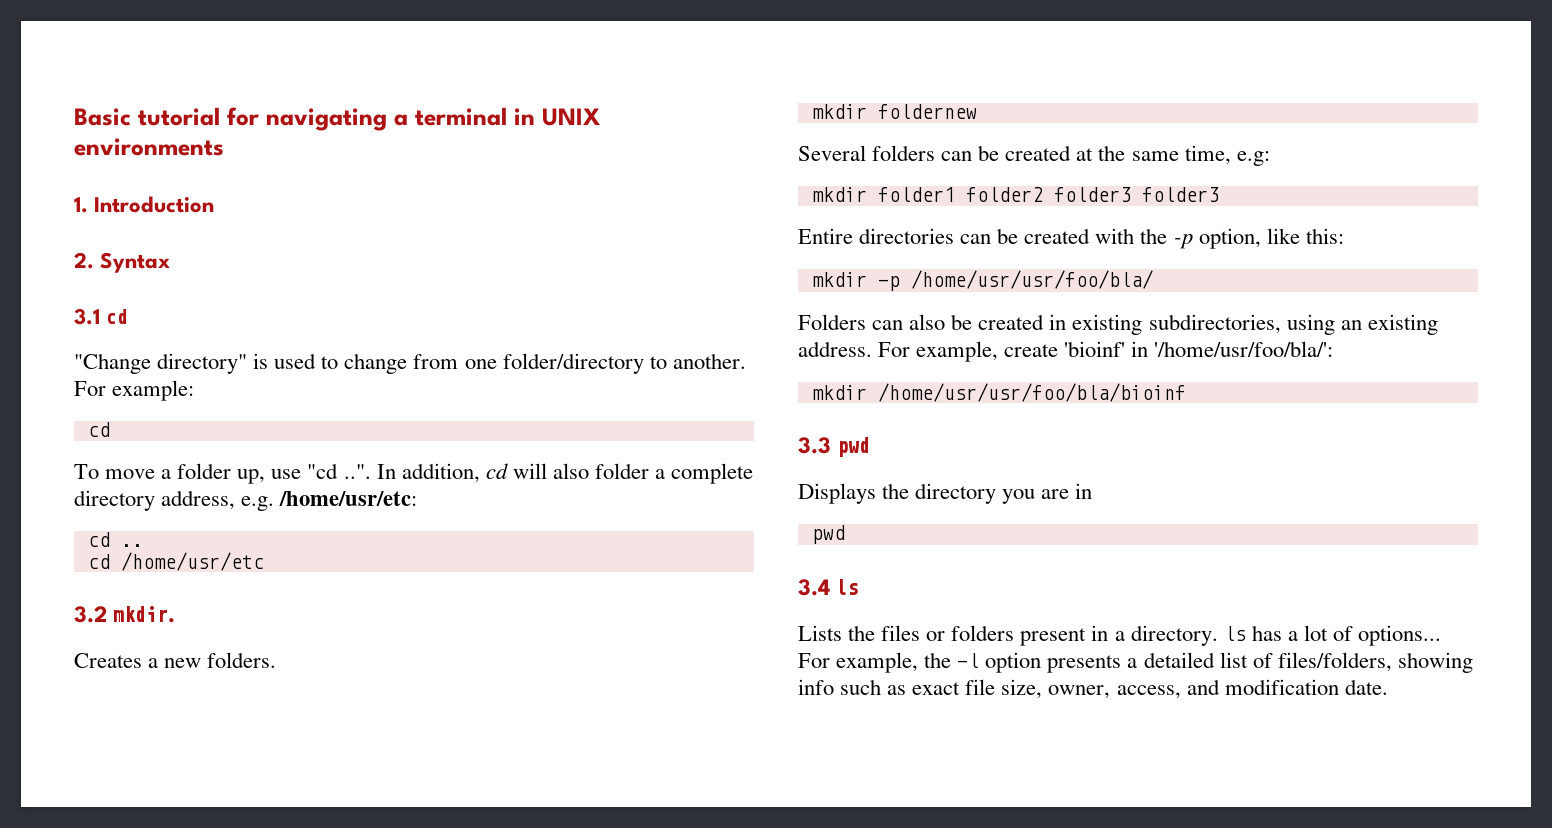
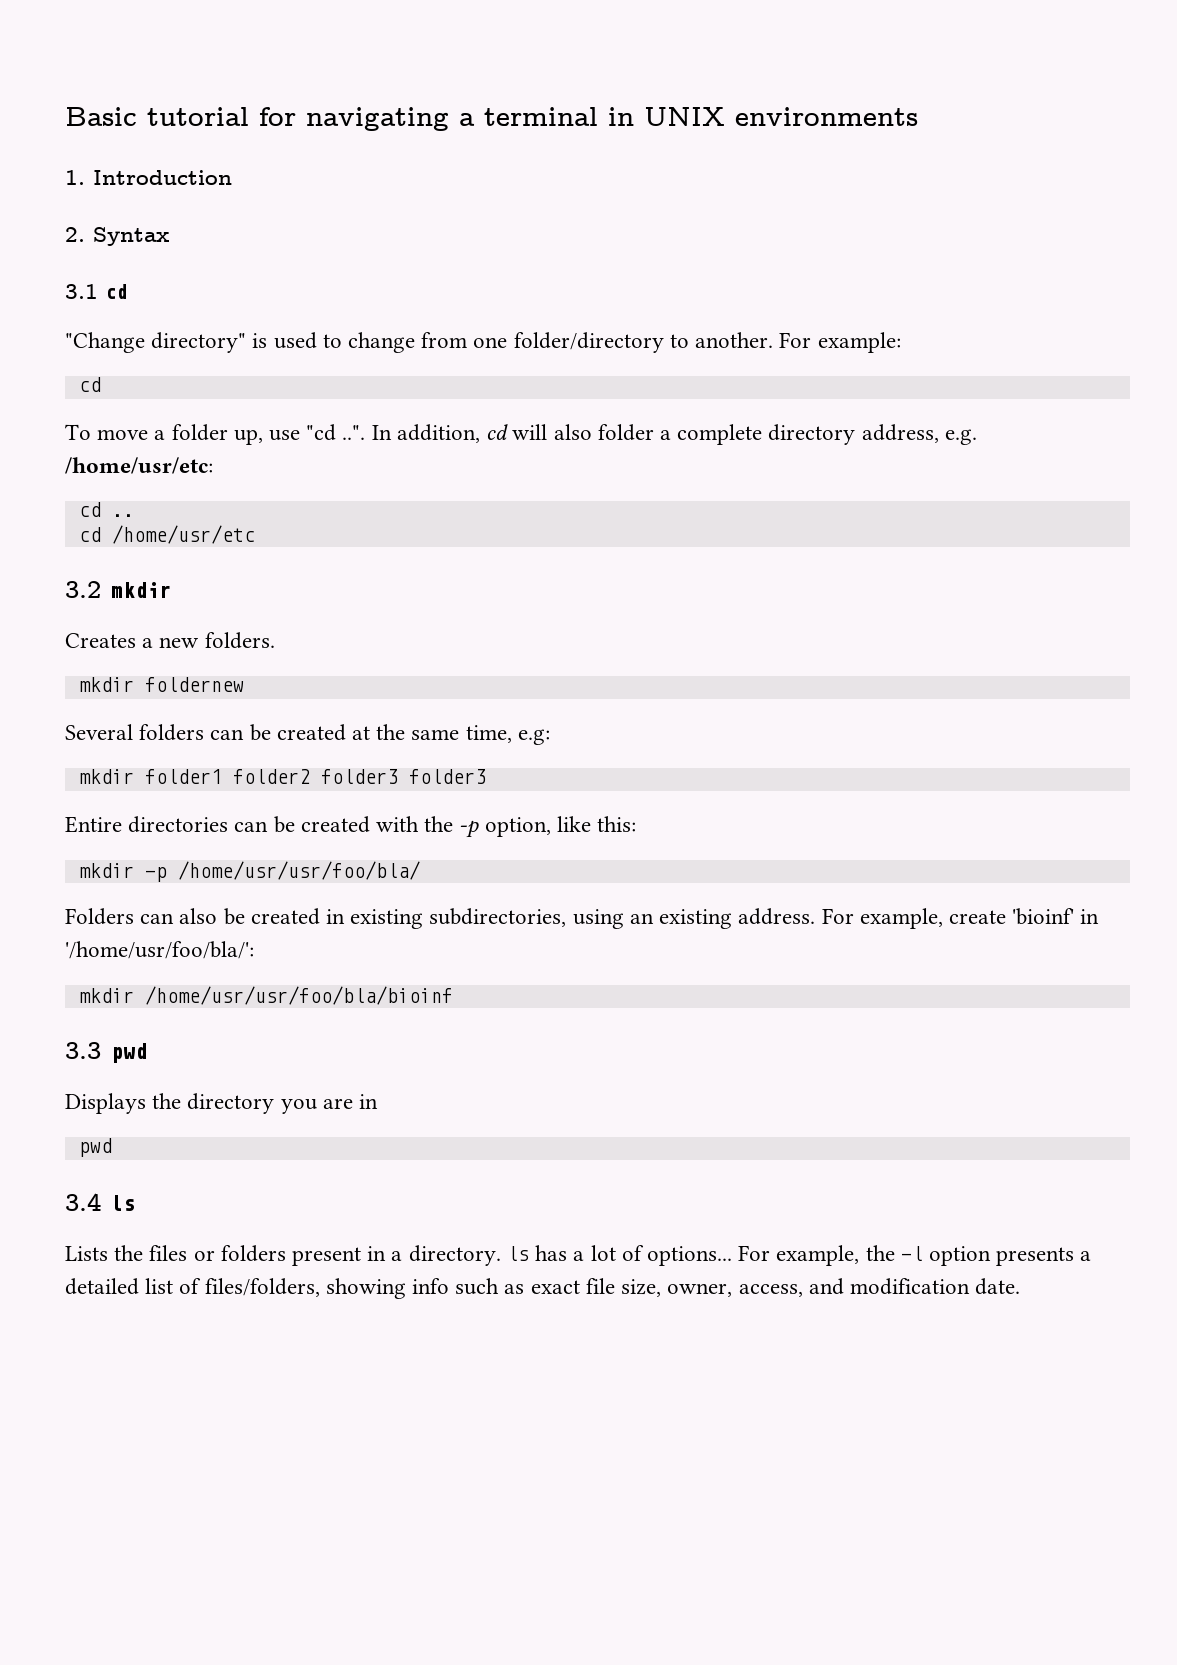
[113,606,176,623] mkdir. -> [111,582,171,598] mkdir

